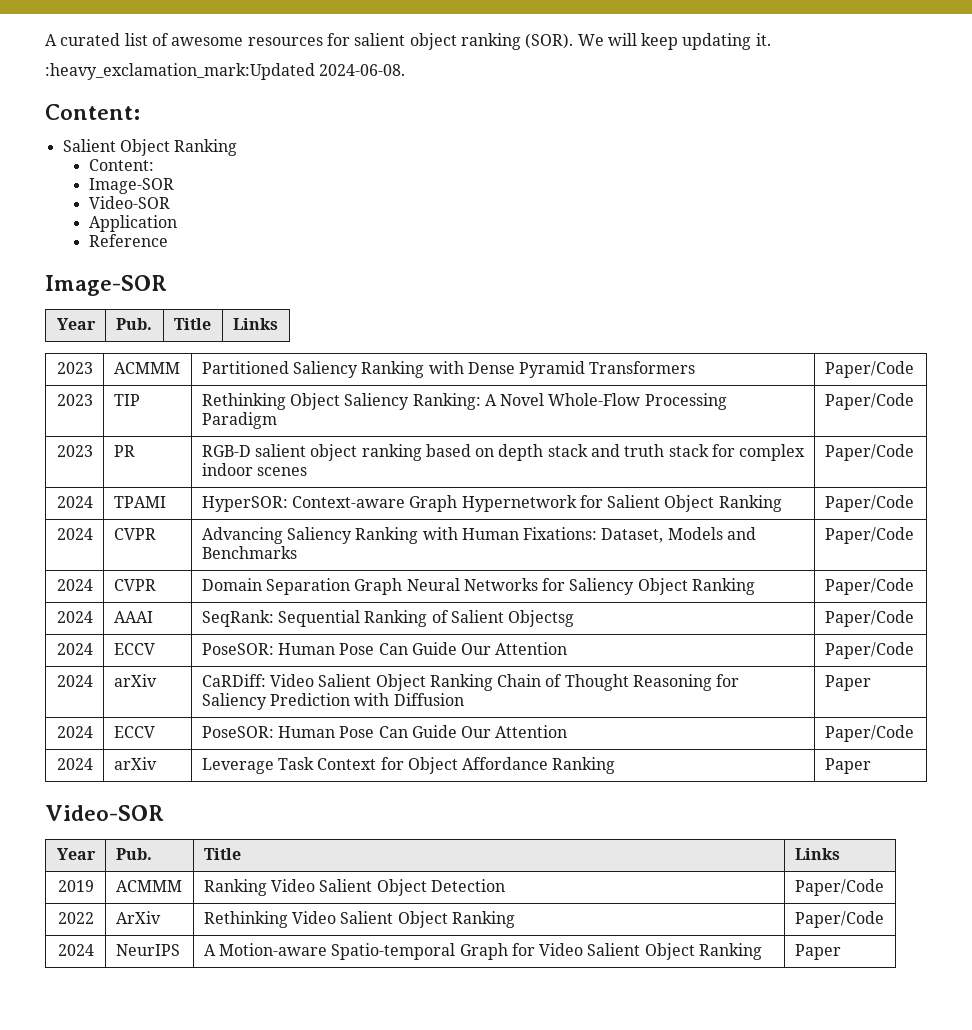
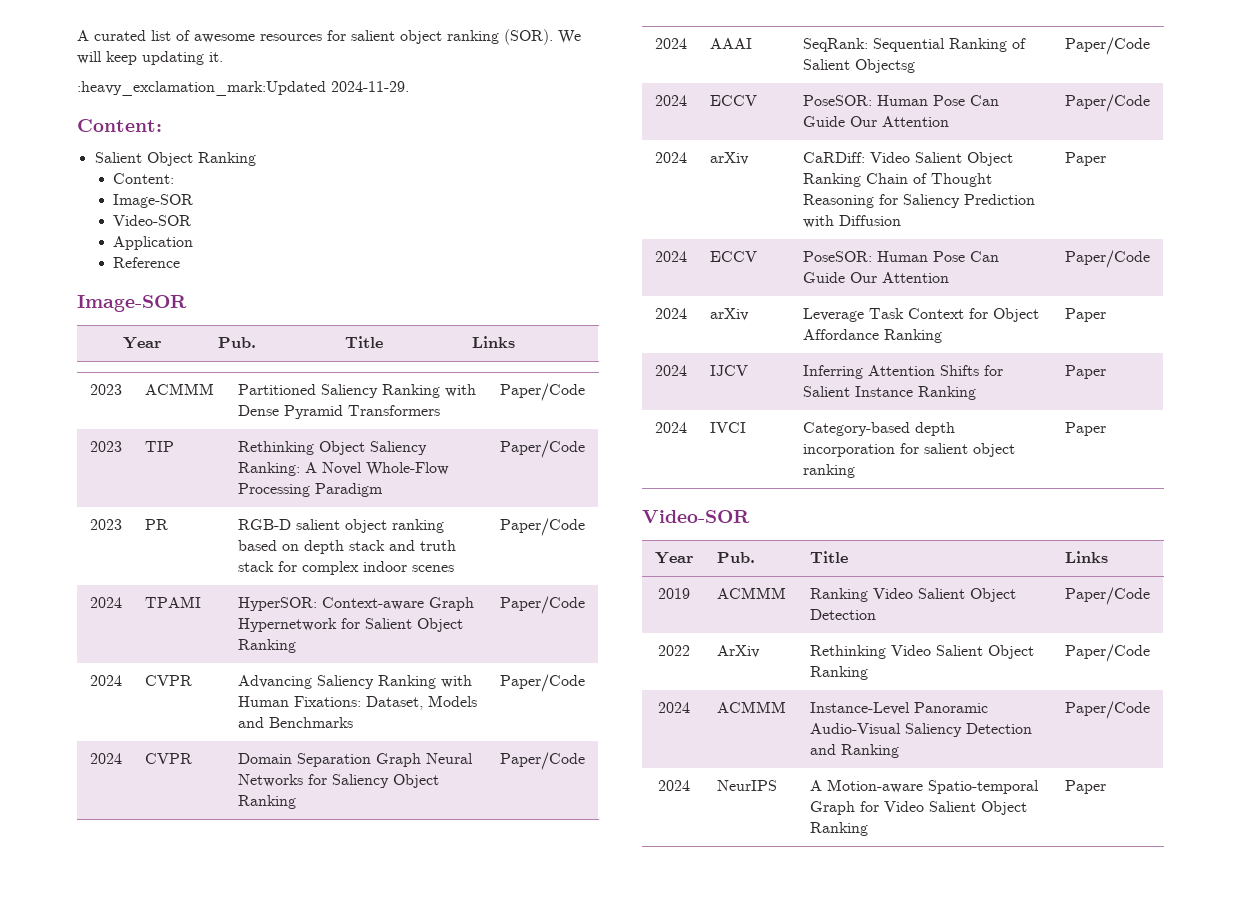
[319,64,406,76] 2024-06-08. -> [331,81,409,92] 2024-11-29.
(871, 766) none -> [654,365,687,376] [709,365,748,376] [802,365,1003,379] [802,386,976,400] [1064,365,1106,379] [654,422,687,433] [709,422,746,433] [802,422,955,436] [802,443,1015,457] [802,464,855,478] [1064,422,1106,436] // 2024 | IJCV | Inferring Attention Shifts for Salient Instance Ranking | Paper // 2024 | IVCI | Category-based depth incorporation for salient object ranking | Paper
(884, 919) none -> [658,702,690,713] [716,701,786,713] [809,702,988,715] [809,723,1032,737] [809,744,899,758] [1064,701,1150,719] // 2024 | ACMMM | Instance-Level Panoramic Audio-Visual Saliency Detection and Ranking | Paper/Code

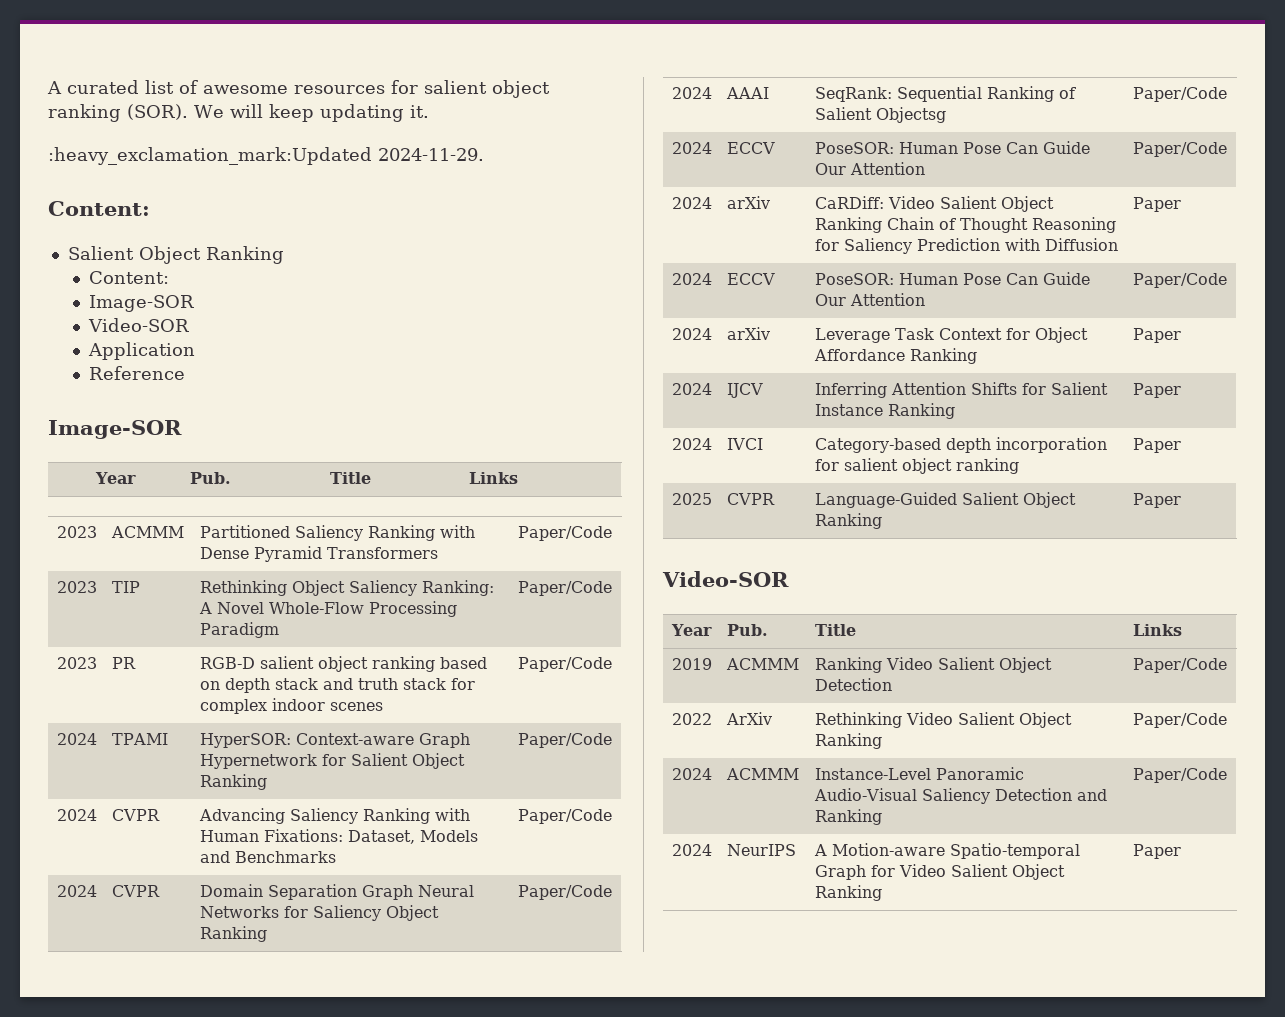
(1106, 429) none -> [671,493,712,505] [726,493,775,505] [814,492,1076,508] [814,513,882,529] [1132,493,1181,508] // 2025 | CVPR | Language-Guided Salient Object Ranking | Paper

